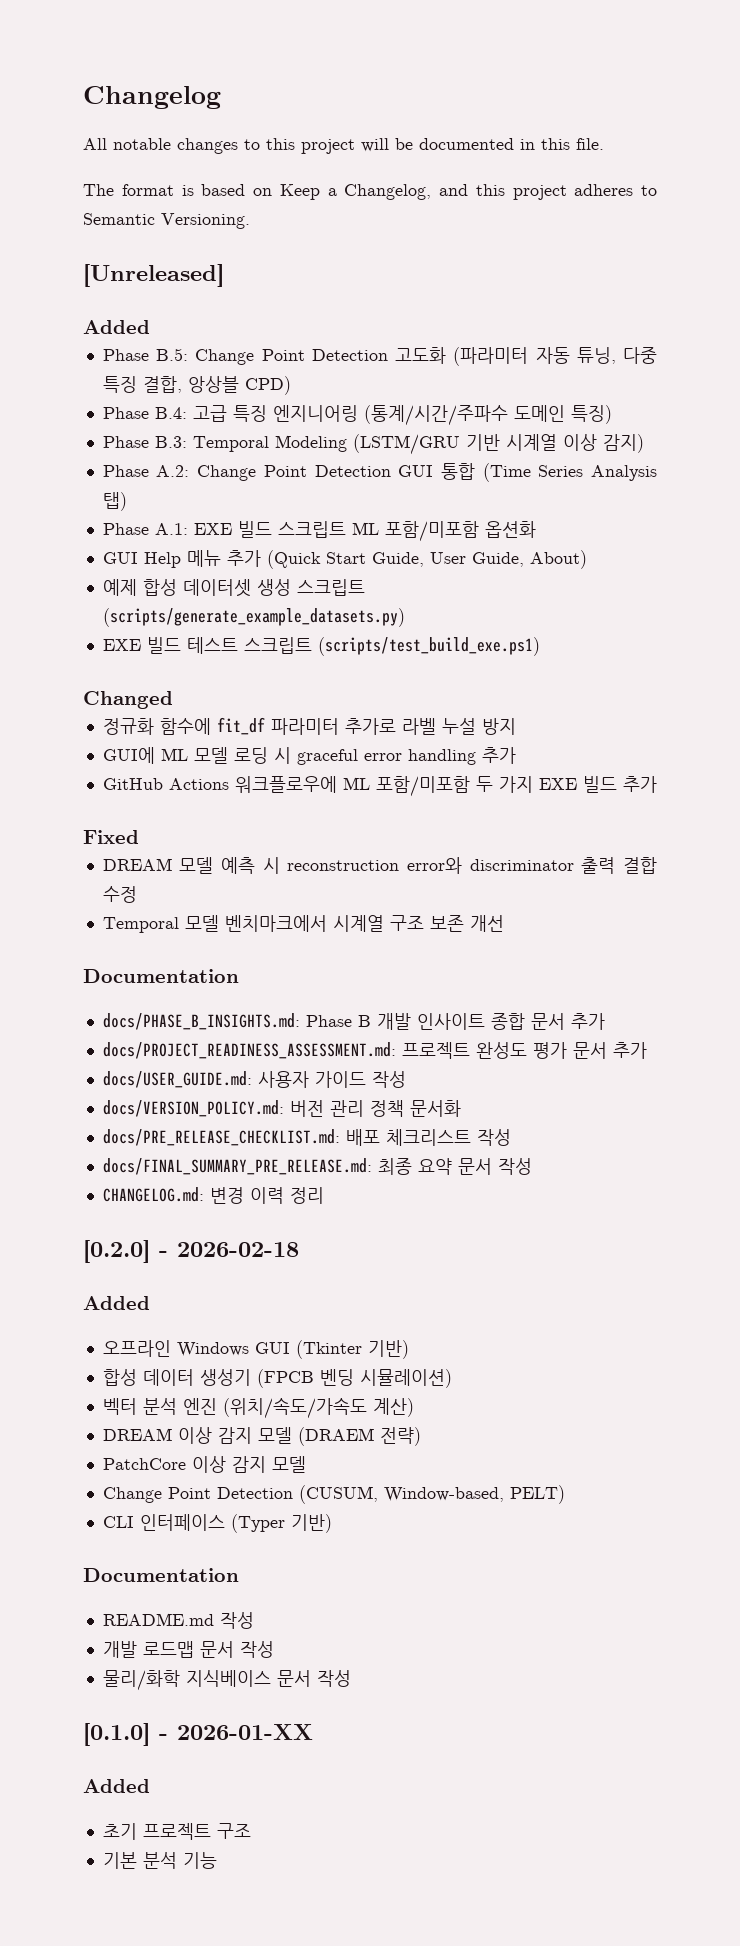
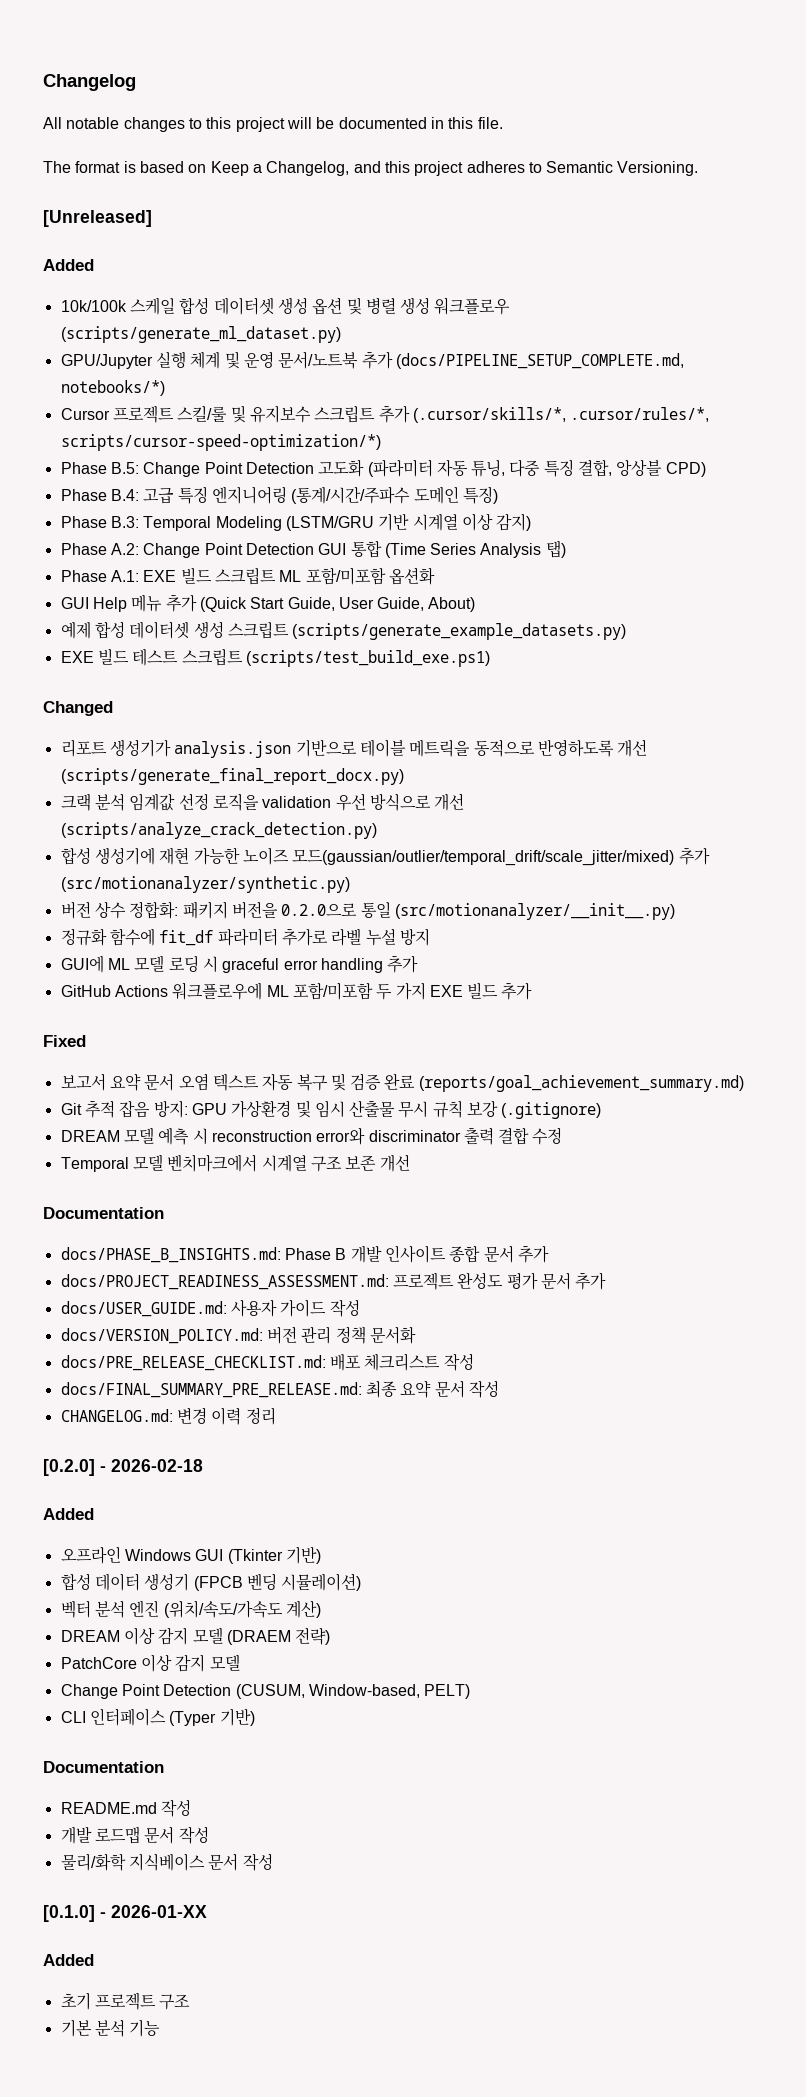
(150, 327) none -> [60,297,511,315] [60,326,341,343] [60,351,684,369] [60,380,165,396] [60,405,710,423] [60,434,381,451] // 10k/100k 스케일 합성 데이터셋 생성 옵션 및 병렬 생성 워크플로우 (scripts/generate_ml_dataset.py) // GPU/Jupyter 실행 체계 및 운영 문서/노트북 추가 (docs/PIPELINE_SETUP_COMPLETE.md, notebooks/*) // Cursor 프로젝트 스킬/룰 및 유지보수 스크립트 추가 (.cursor/skills/*, .cursor/rules/*, scripts/cursor-speed-optimization/*)
(173, 700) none -> [60,739,648,758] [60,768,404,785] [60,793,465,811] [60,822,377,839] [60,847,710,866] [60,876,350,893] [60,901,675,920] // 리포트 생성기가 analysis.json 기반으로 테이블 메트릭을 동적으로 반영하도록 개선 (scripts/generate_final_report_docx.py) // 크랙 분석 임계값 선정 로직을 validation 우선 방식으로 개선 (scripts/analyze_crack_detection.py) // 합성 생성기에 재현 가능한 노이즈 모드(gaussian/outlier/temporal_drift/scale_jitter/mixed) 추가 (src/motionanalyzer/synthetic.py) // 버전 상수 정합화: 패키지 버전을 0.2.0으로 통일 (src/motionanalyzer/__init__.py)
(139, 837) none -> [60,1073,744,1092] [60,1100,602,1119] // 보고서 요약 문서 오염 텍스트 자동 복구 및 검증 완료 (reports/goal_achievement_summary.md) // Git 추적 잡음 방지: GPU 가상환경 및 임시 산출물 무시 규칙 보강 (.gitignore)

